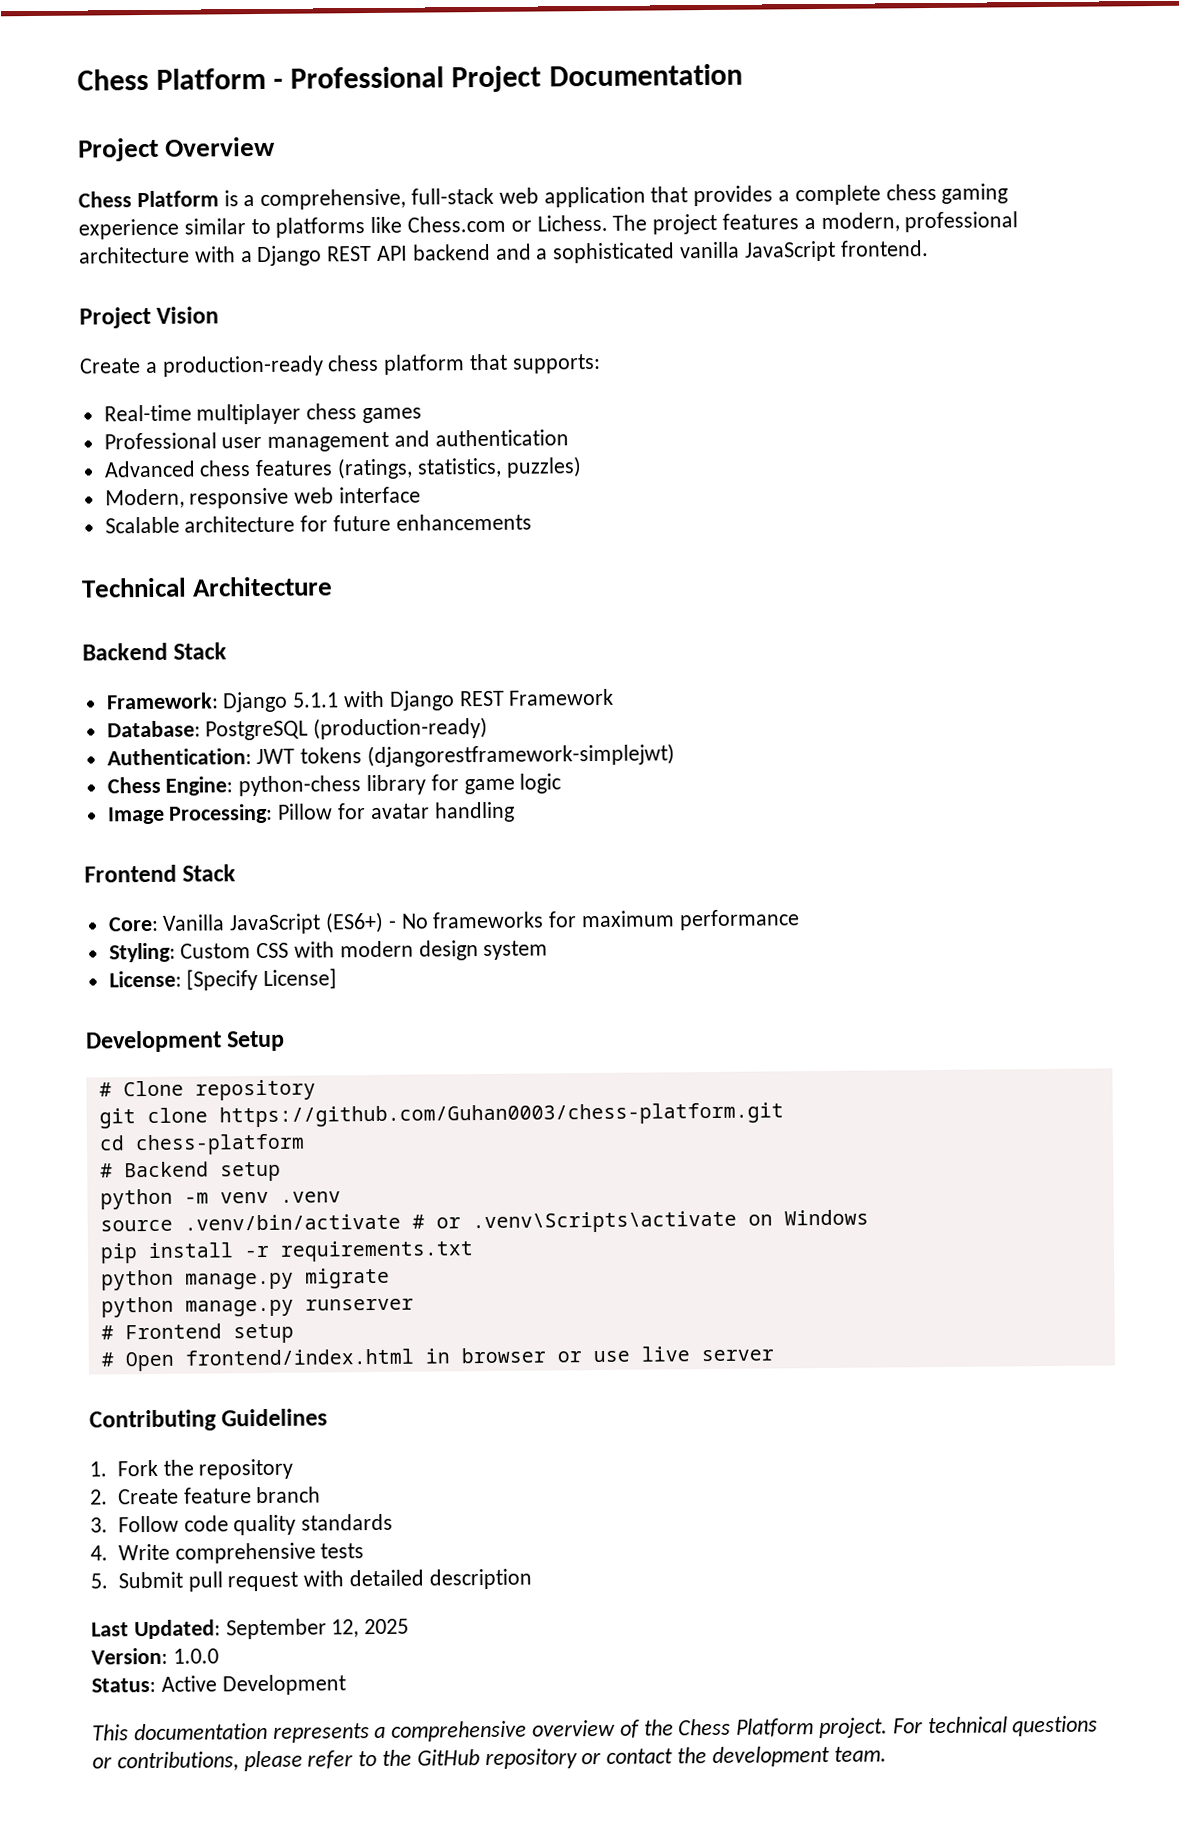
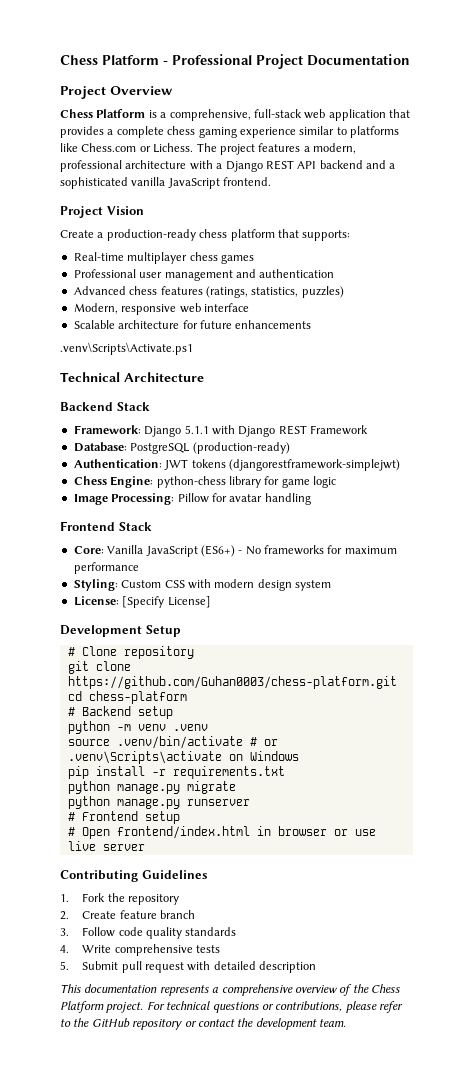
(532, 522) none -> [60,342,193,355] // .venv\Scripts\Activate.ps1
[91,1618,410,1640] [91,1647,219,1665] [91,1674,346,1696] // Last Updated: September 12, 2025 // Version: 1.0.0 // Status: Active Development -> (317, 967) none

